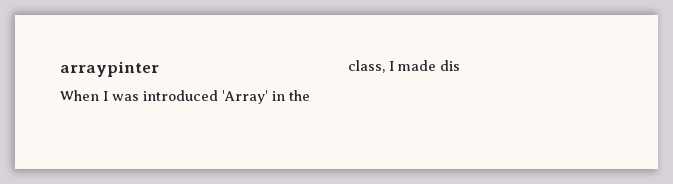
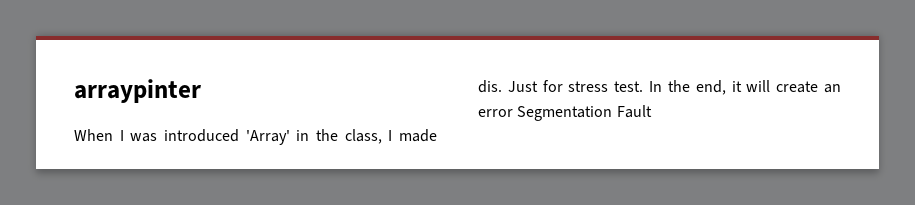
[440,60,460,71] dis -> [478,80,841,95] [478,105,652,121] dis. Just for stress test. In the end, it will create an error Segmentation Fault

